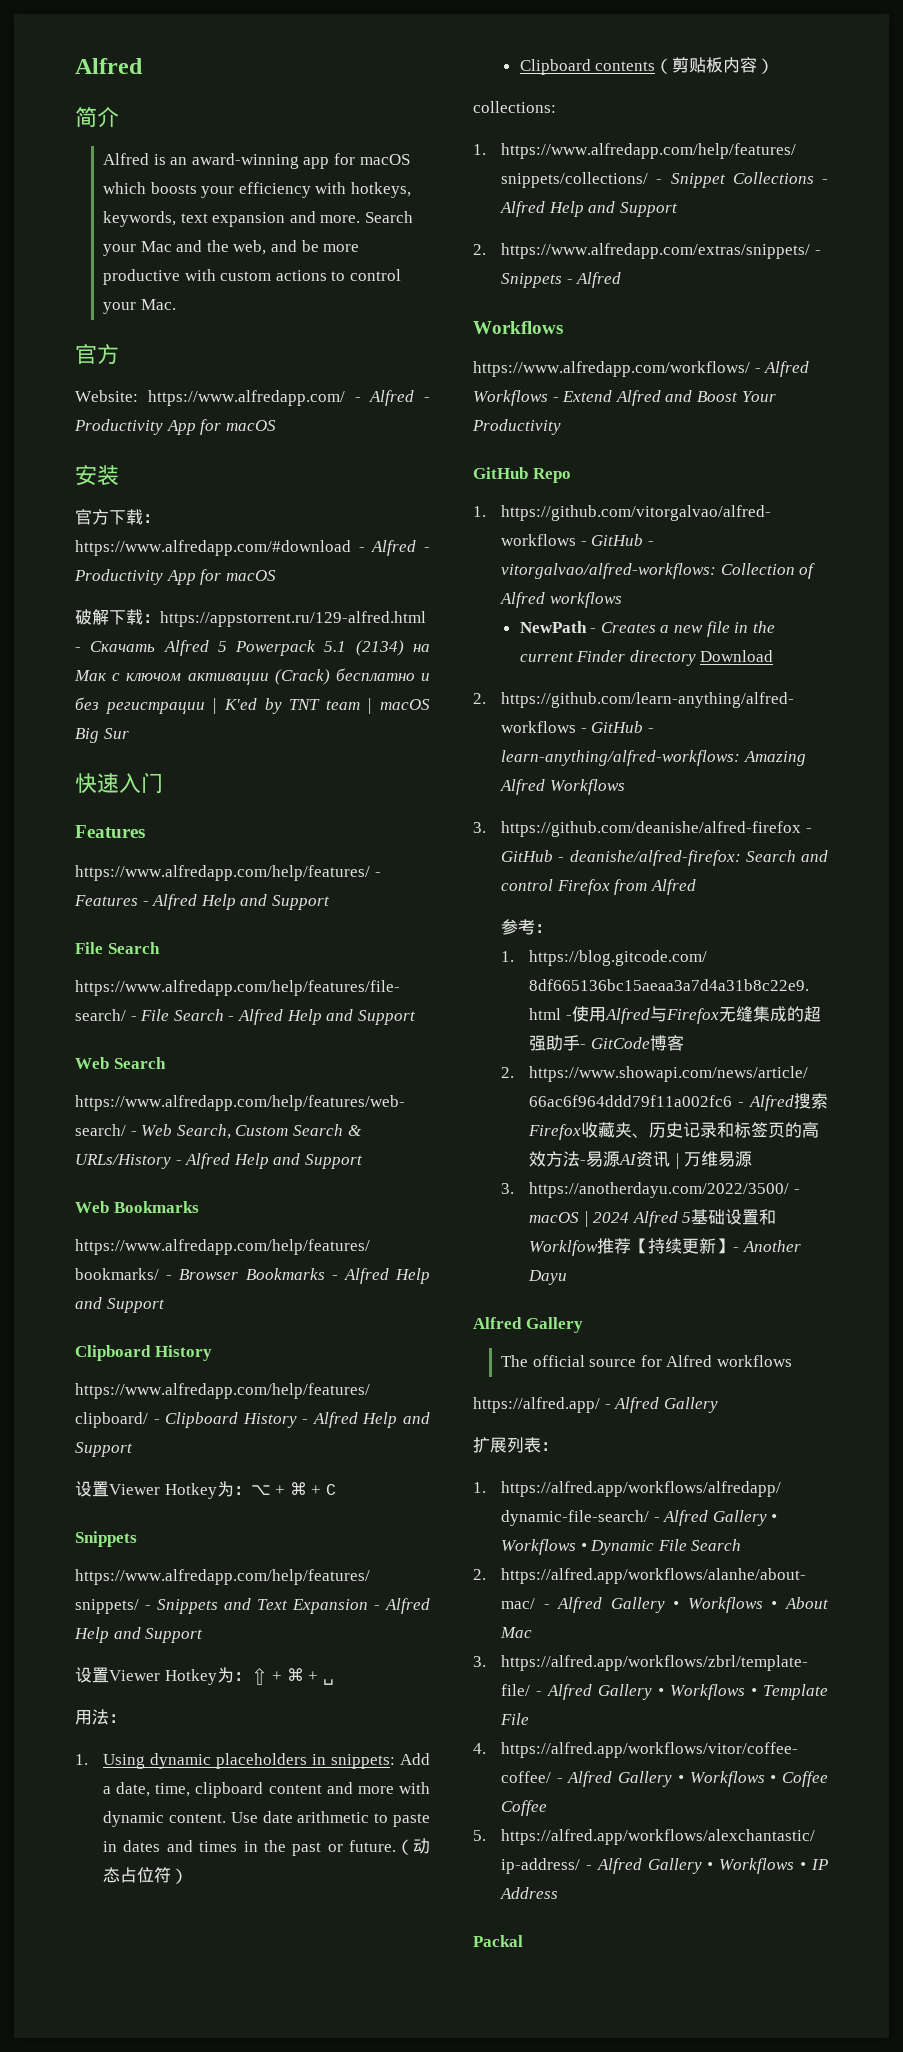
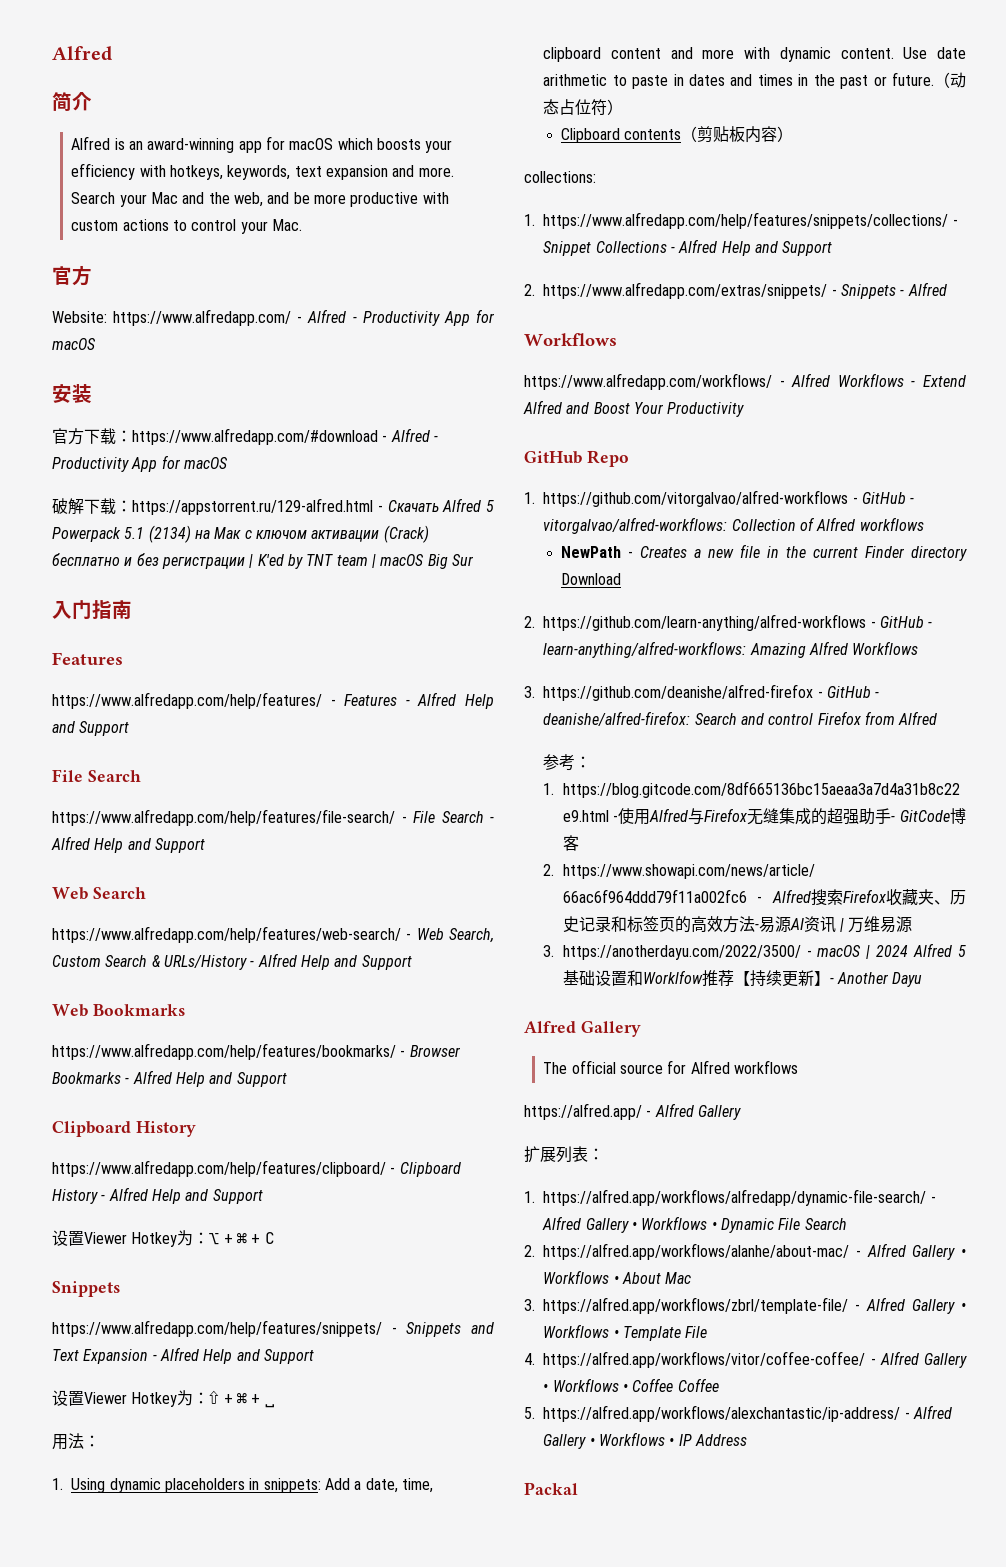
[75,773,119,793] 快速 -> (474, 560) none
(163, 783) none -> [92,600,132,619] 指南

